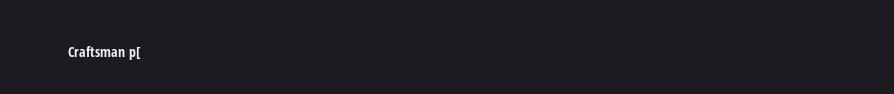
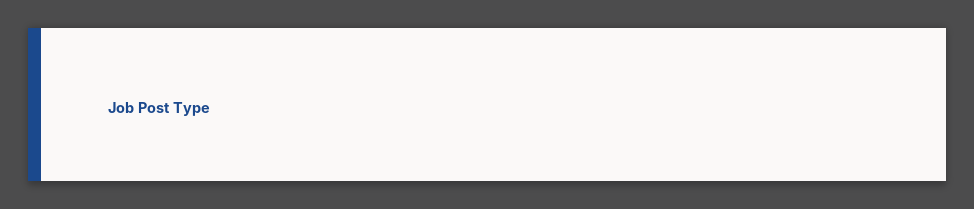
[68,46,141,60] Craftsman p[ -> [108,102,210,116] Job Post Type

